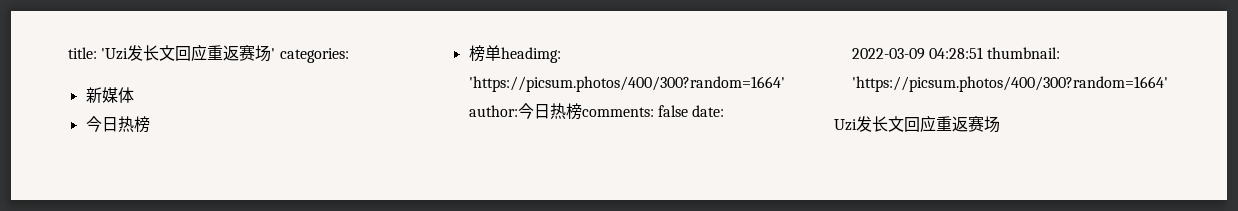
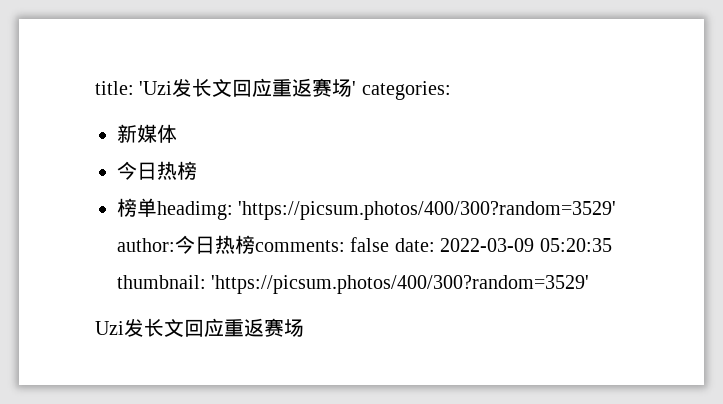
[468,76,785,92] 'https://picsum.photos/400/300?random=1664' -> [238,201,617,220] 'https://picsum.photos/400/300?random=3529'
[928,47,1061,59] [851,76,1168,92] 04:28:51 thumbnail: 'https://picsum.photos/400/300?random=1664' -> [539,238,612,252] [117,275,590,294] 05:20:35 thumbnail: 'https://picsum.photos/400/300?random=3529'

